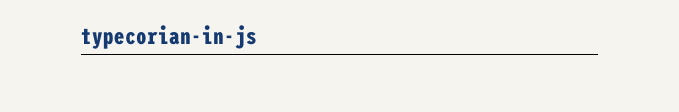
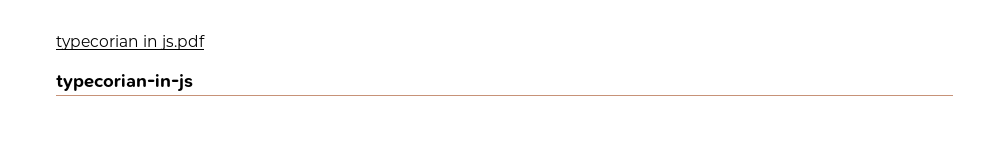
(81, 37) none -> [56,35,206,50] typecorian in js.pdf //

